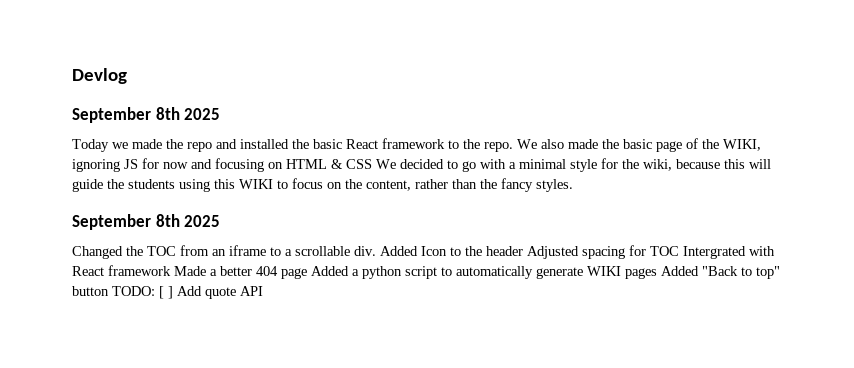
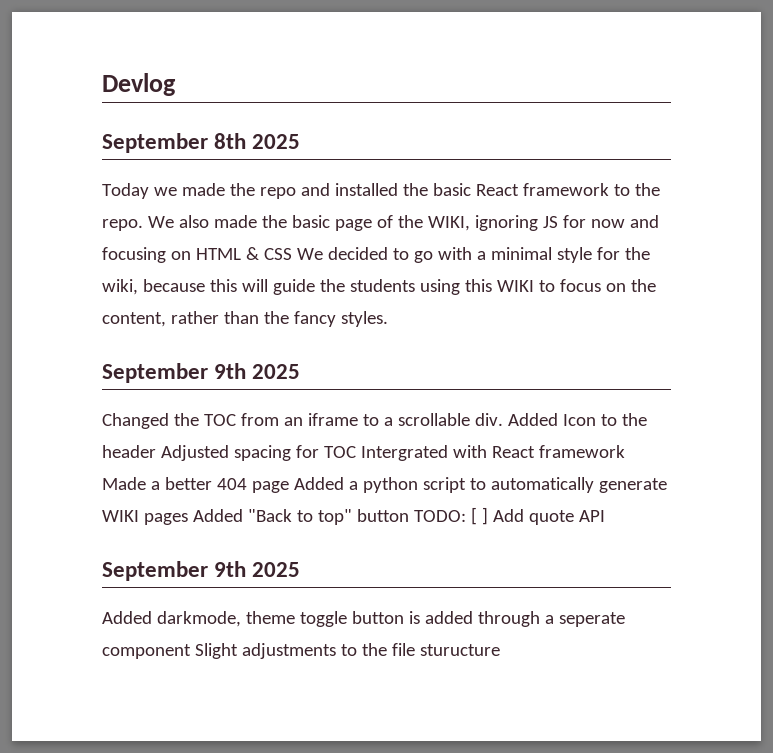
[155,214,180,227] 8th -> [214,363,247,379] 9th
(263, 291) none -> [102,561,301,581] [102,611,625,627] [102,643,500,659] // September 9th 2025 // Added darkmode, theme toggle button is added through a seperate component Slight adjustments to the file sturucture

